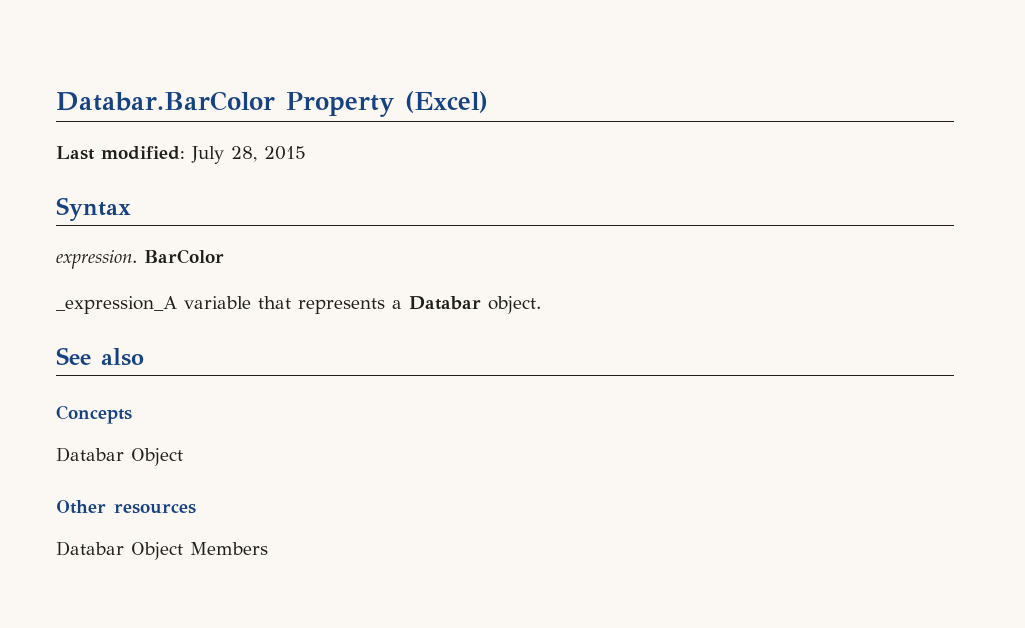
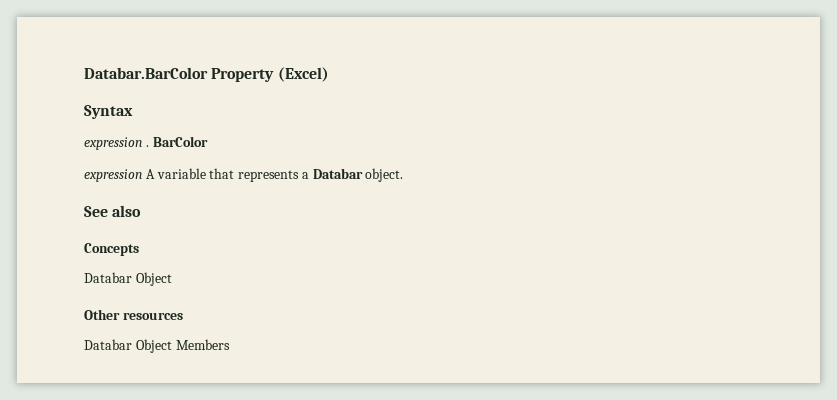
[56,146,306,164] // Last modified: July 28, 2015 -> (329, 74) none
[56,250,137,269] expression. -> [84,137,149,150] expression .
[56,296,177,314] _expression_A -> [84,169,155,182] expression A

